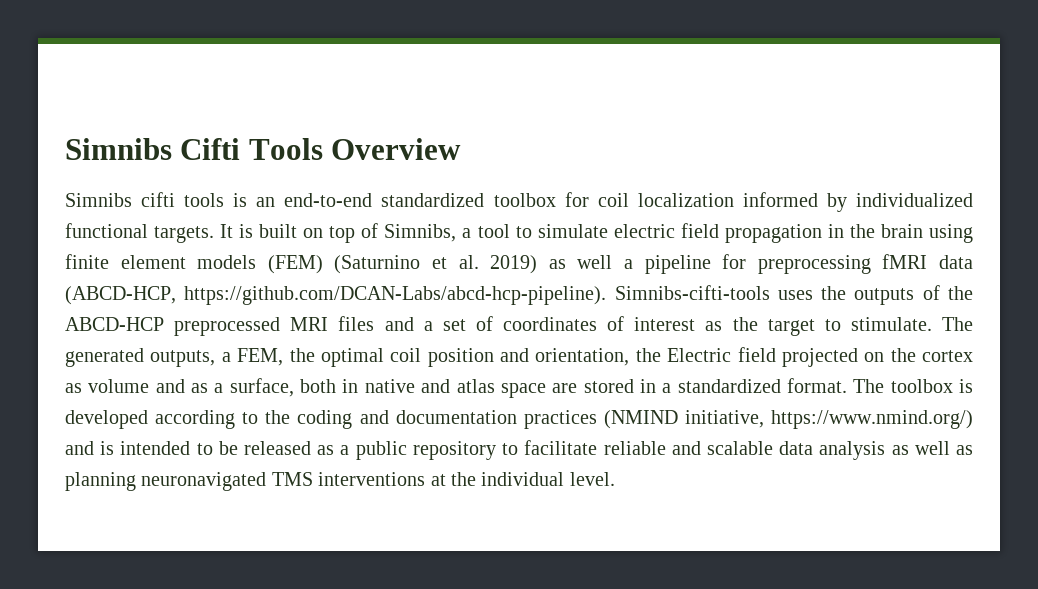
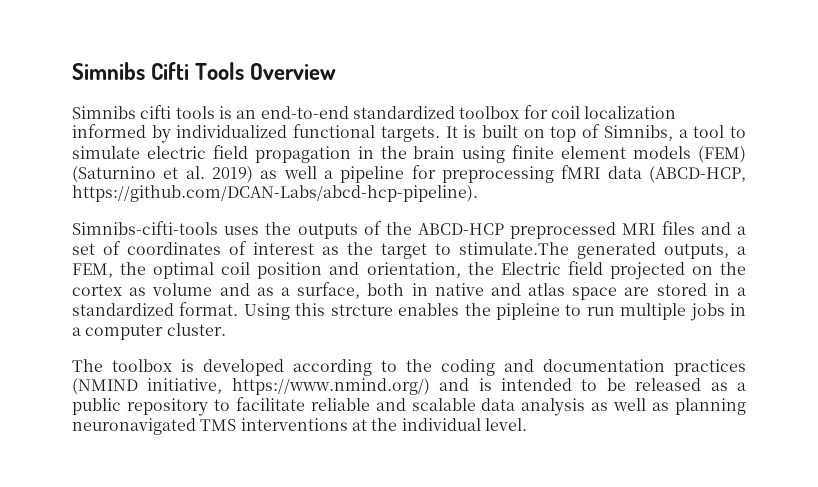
(607, 295) none -> (478, 193) //
[850,317,973,331] stimulate. The -> [459,242,569,255] stimulate.The
(847, 385) none -> [243,303,746,321] [72,323,226,340] Using this strcture enables the pipleine to run multiple jobs in a computer cluster. //

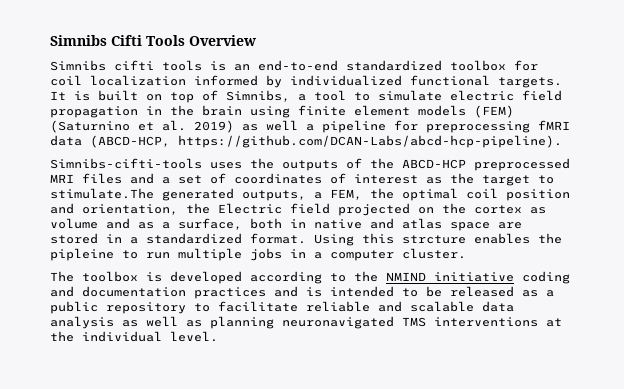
(432, 365) none -> [386,272,514,282] NMIND initiative
[72,378,430,395] (NMIND initiative, https://www.nmind.org/) -> (266, 293) none

